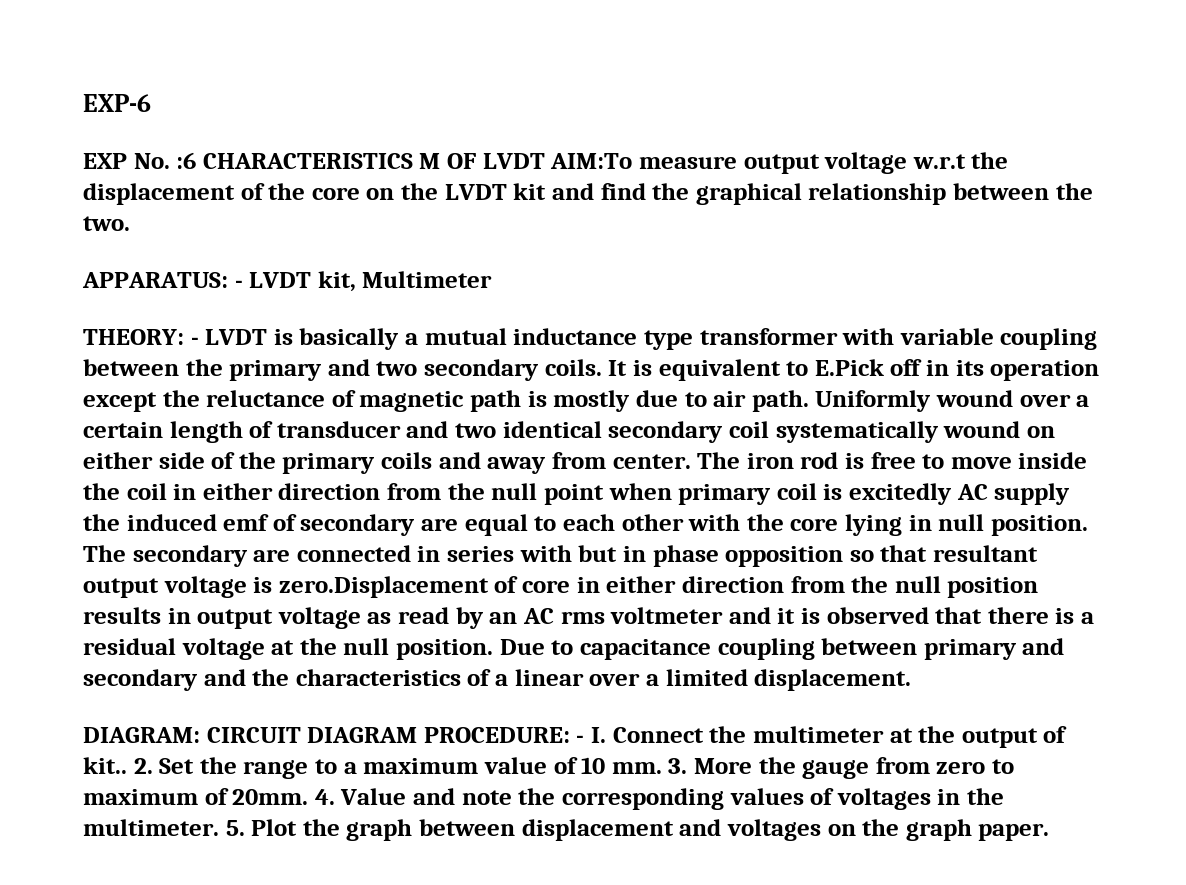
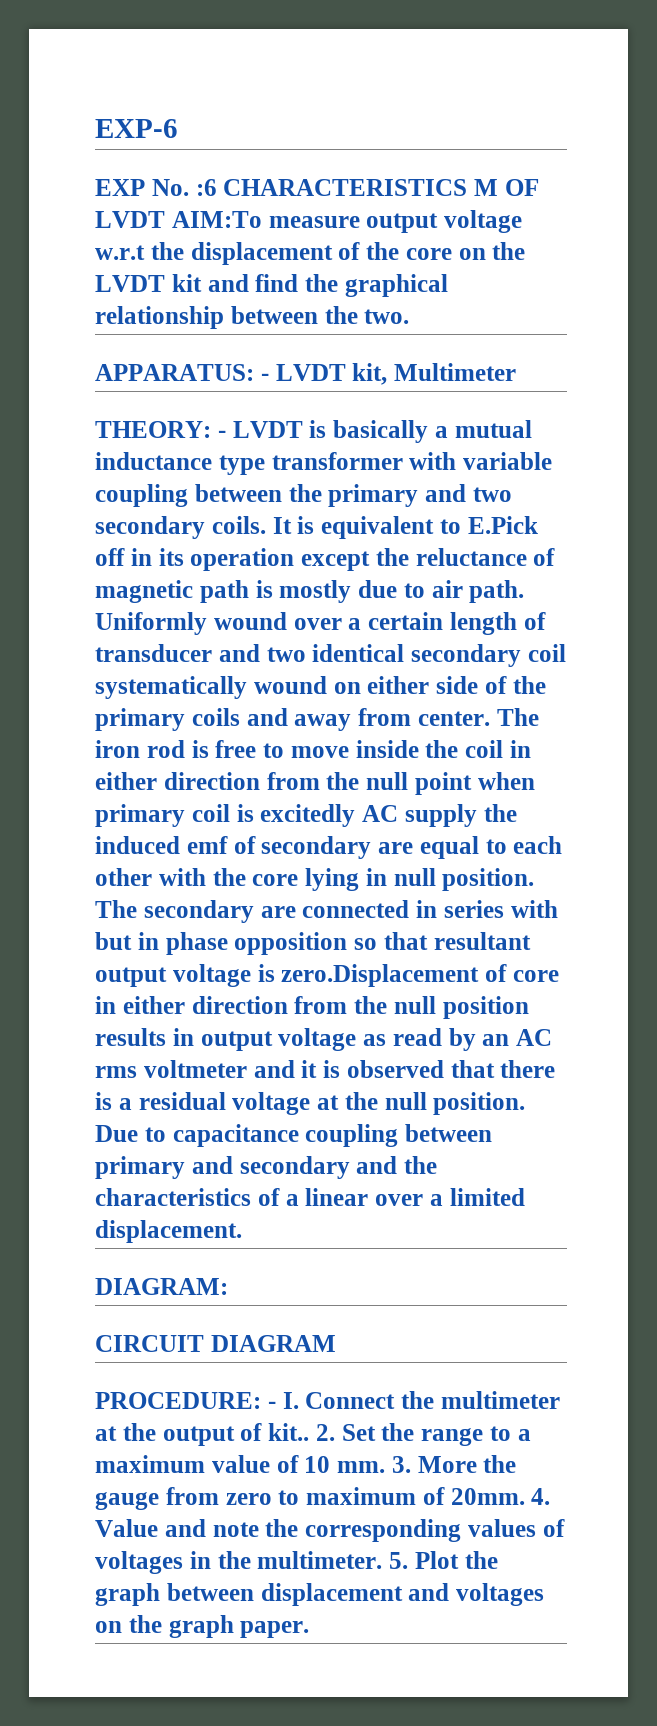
(200, 735) none -> (228, 1286) //
(418, 735) none -> (336, 1343) //

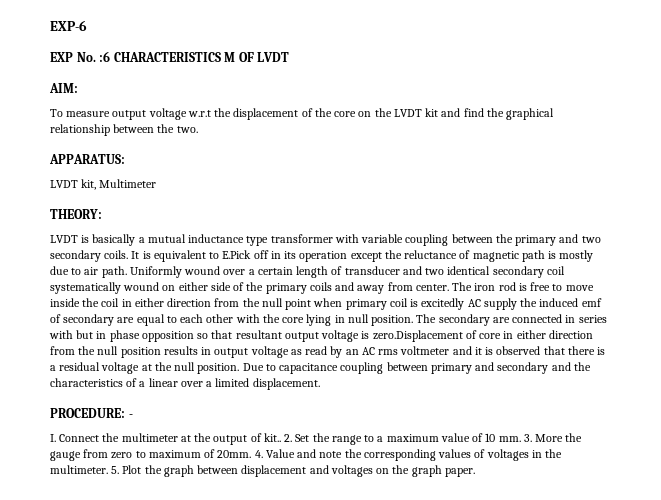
[171,211,262,228] AIM:To -> [49,83,78,93] [50,109,63,117] // AIM: // To
[260,373,269,381] - -> (125, 159) //
[217,430,226,438] - -> (102, 214) //
[95,1278,228,1295] [95,1335,336,1352] // DIAGRAM: // CIRCUIT DIAGRAM -> (320, 384) none
(276, 1405) none -> (133, 416) //

